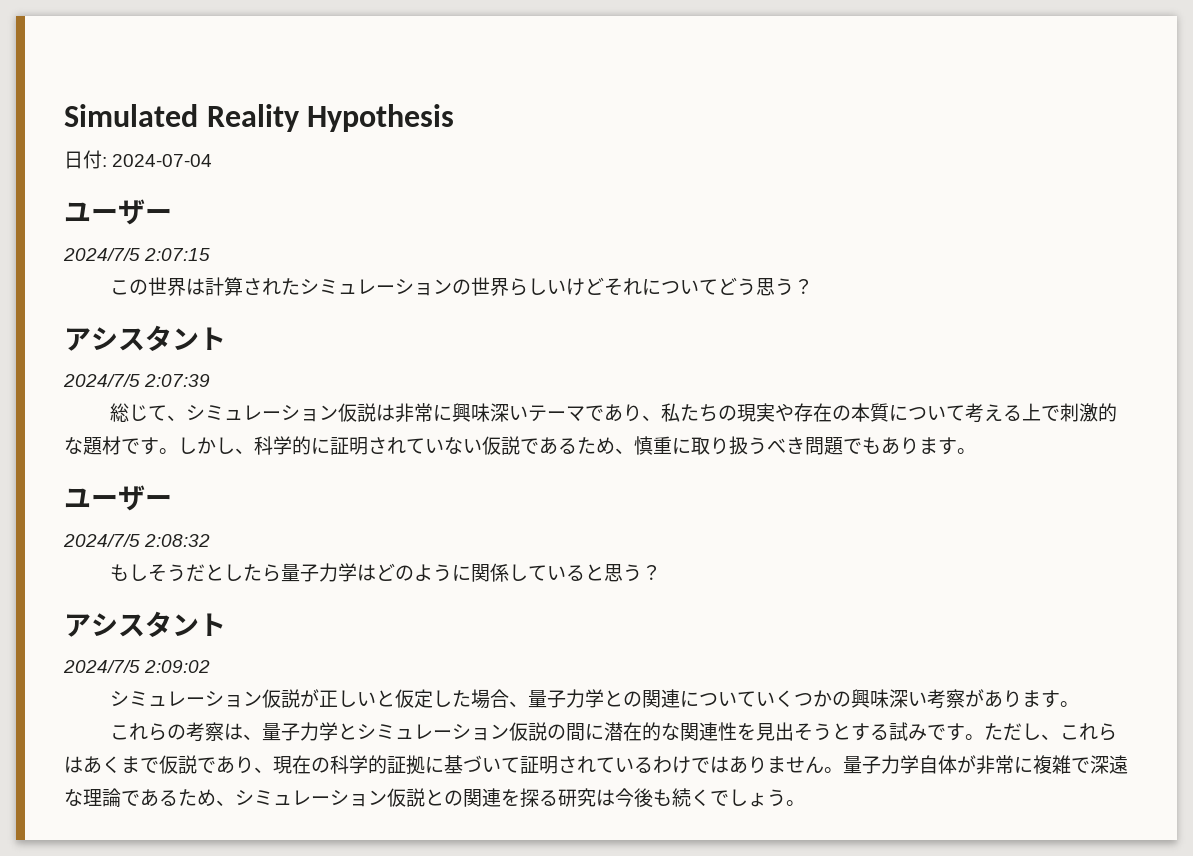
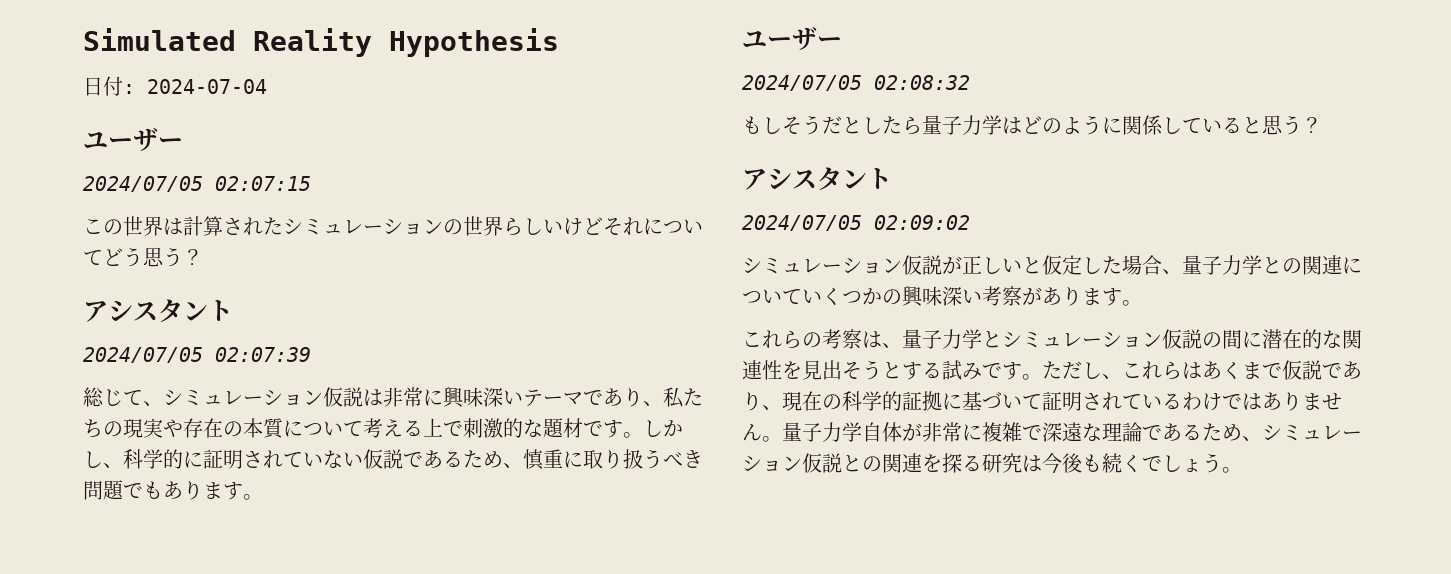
[63,248,211,261] 2024/7/5 2:07:15 -> [83,176,311,192] 2024/07/05 02:07:15
[63,374,211,387] 2024/7/5 2:07:39 -> [83,347,311,363] 2024/07/05 02:07:39
[63,534,211,547] 2024/7/5 2:08:32 -> [742,75,970,91] 2024/07/05 02:08:32
[63,660,211,673] 2024/7/5 2:09:02 -> [742,215,970,231] 2024/07/05 02:09:02

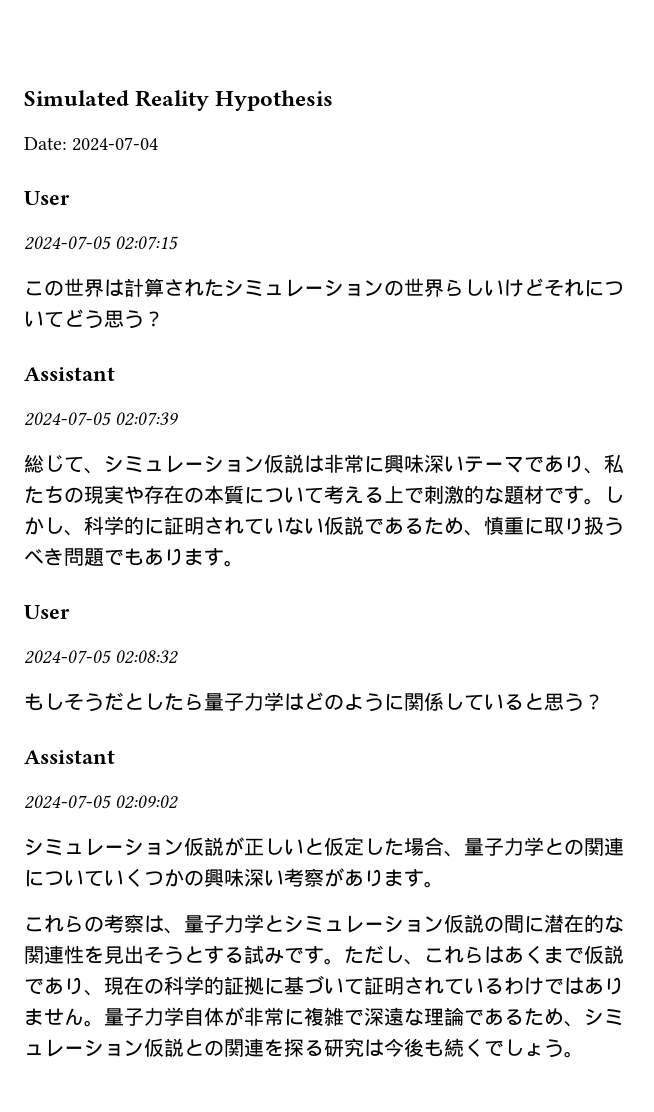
[83,76,135,96] 日付: -> [24,137,67,150] Date:
[83,128,183,152] [83,176,203,192] ユーザー // 2024/07/05 -> [24,191,70,205] [24,236,111,250] User // 2024-07-05
[83,299,233,322] [83,347,203,363] アシスタント // 2024/07/05 -> [24,367,115,381] [24,412,111,426] Assistant // 2024-07-05
[742,27,842,51] [742,75,862,91] ユーザー // 2024/07/05 -> [24,605,70,619] [24,650,111,664] User // 2024-07-05
[742,167,892,190] [742,215,862,231] アシスタント // 2024/07/05 -> [24,750,115,764] [24,795,111,809] Assistant // 2024-07-05

